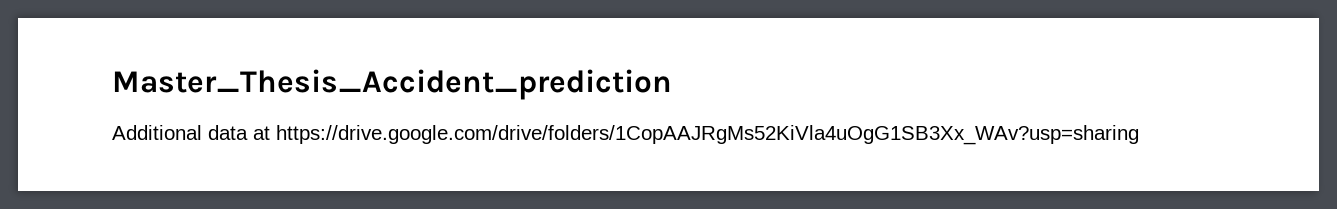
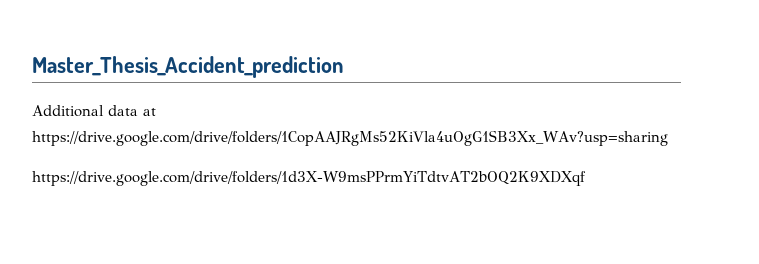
(1139, 135) none -> [32,171,586,186] // https://drive.google.com/drive/folders/1d3X-W9msPPrmYiTdtvAT2bOQ2K9XDXqf

